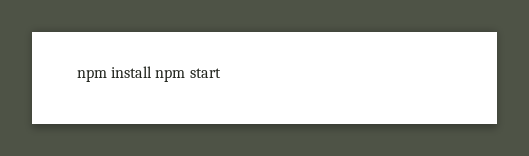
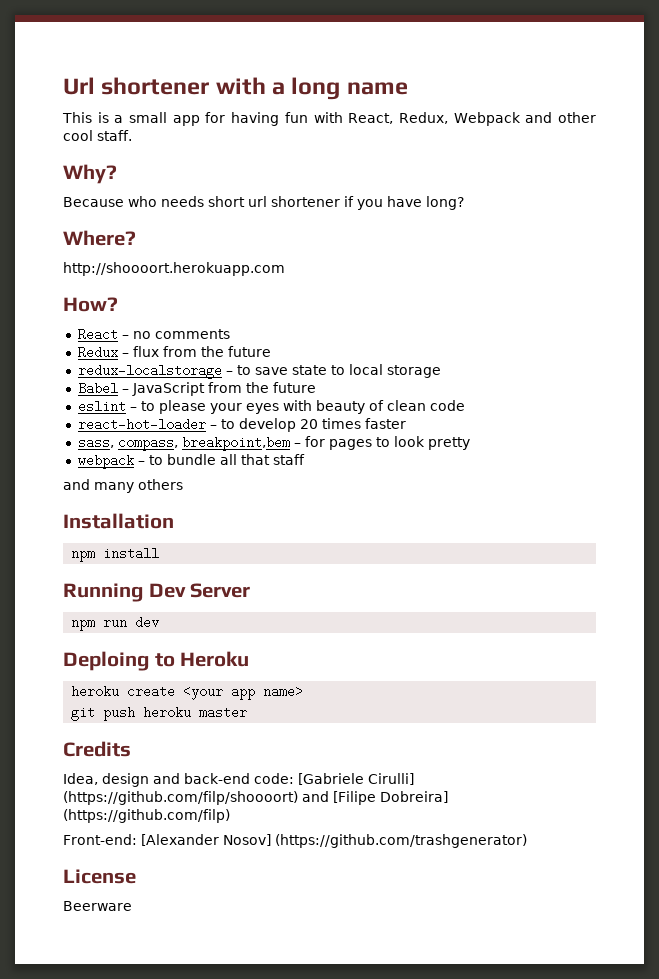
[77,66,221,82] npm install npm start -> [63,77,408,100] [62,112,596,126] [63,130,132,141] [63,164,117,184] [63,196,464,210] [63,230,136,246] [63,262,285,276] [63,297,118,312] [77,328,230,341] [77,346,271,359] [77,364,441,379] [77,382,316,396] [77,400,465,414] [77,418,406,432] [77,436,470,451] [77,454,305,469] [63,479,183,493] [63,513,174,529] [71,547,160,562] [63,583,251,602] [71,616,160,631] [63,651,250,671] [71,685,304,700] [71,706,248,721] [63,741,131,757] [63,773,414,787] [63,791,448,805] [63,809,230,823] [63,834,527,848] [63,869,136,884] [63,901,132,911] Url shortener with a long name // This is a small app for having fun with React, Redux, Webpack and other cool staff. // Why? // Because who needs short url shortener if you have long? // Where? // http://shoooort.herokuapp.com // How? // React – no comments // Redux – flux from the future // redux-localstorage – to save state to local storage // Babel – JavaScript from the future // eslint – to please your eyes with beauty of clean code // react-hot-loader – to develop 20 times faster // sass, compass, breakpoint,bem – for pages to look pretty // webpack – to bundle all that staff // and many others // Installation // npm install // Running Dev Server // npm run dev // Deploing to Heroku // heroku create <your app name> // git push heroku master // Credits // Idea, design and back-end code: [Gabriele Cirulli] (https://github.com/filp/shoooort) and [Filipe Dobreira] (https://github.com/filp) // Front-end: [Alexander Nosov] (https://github.com/trashgenerator) // License // Beerware

